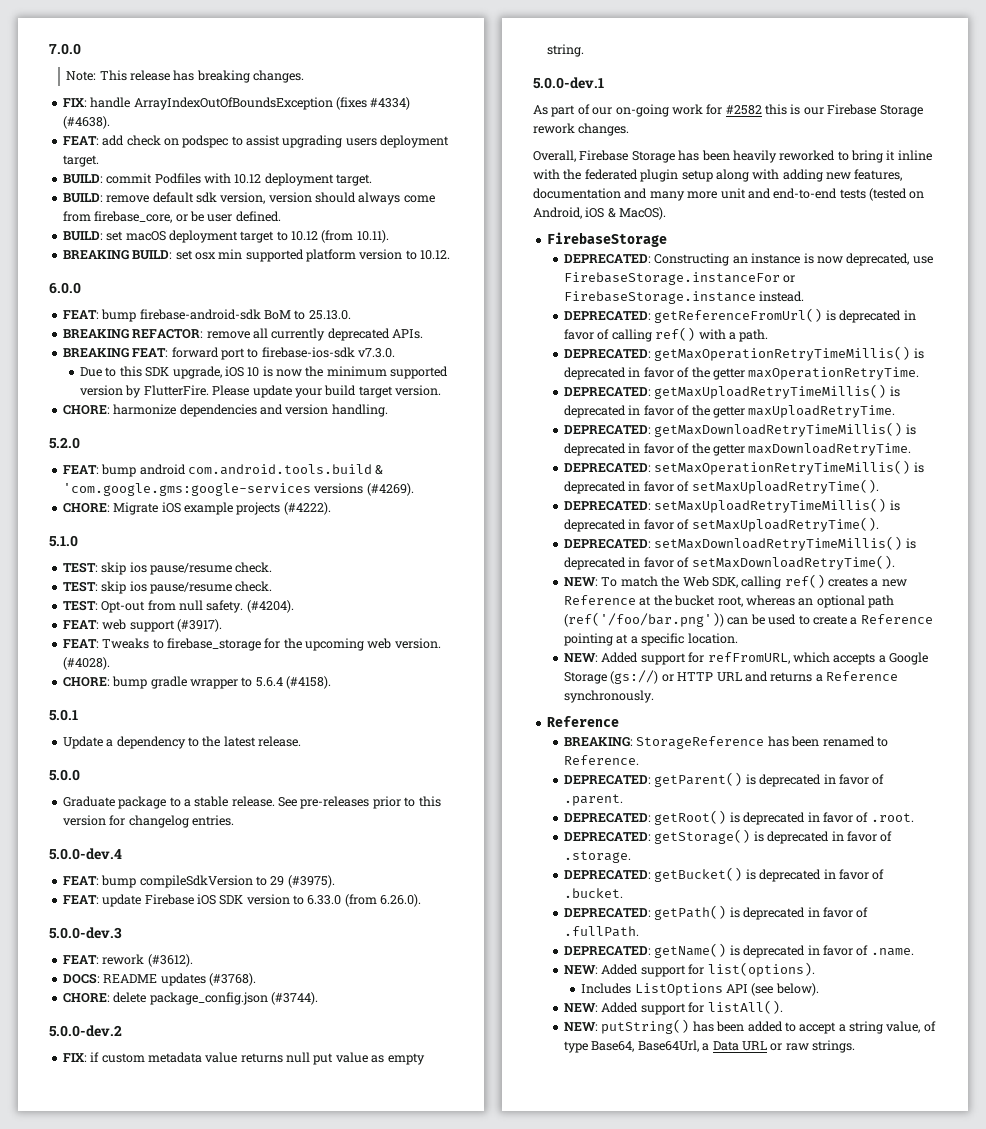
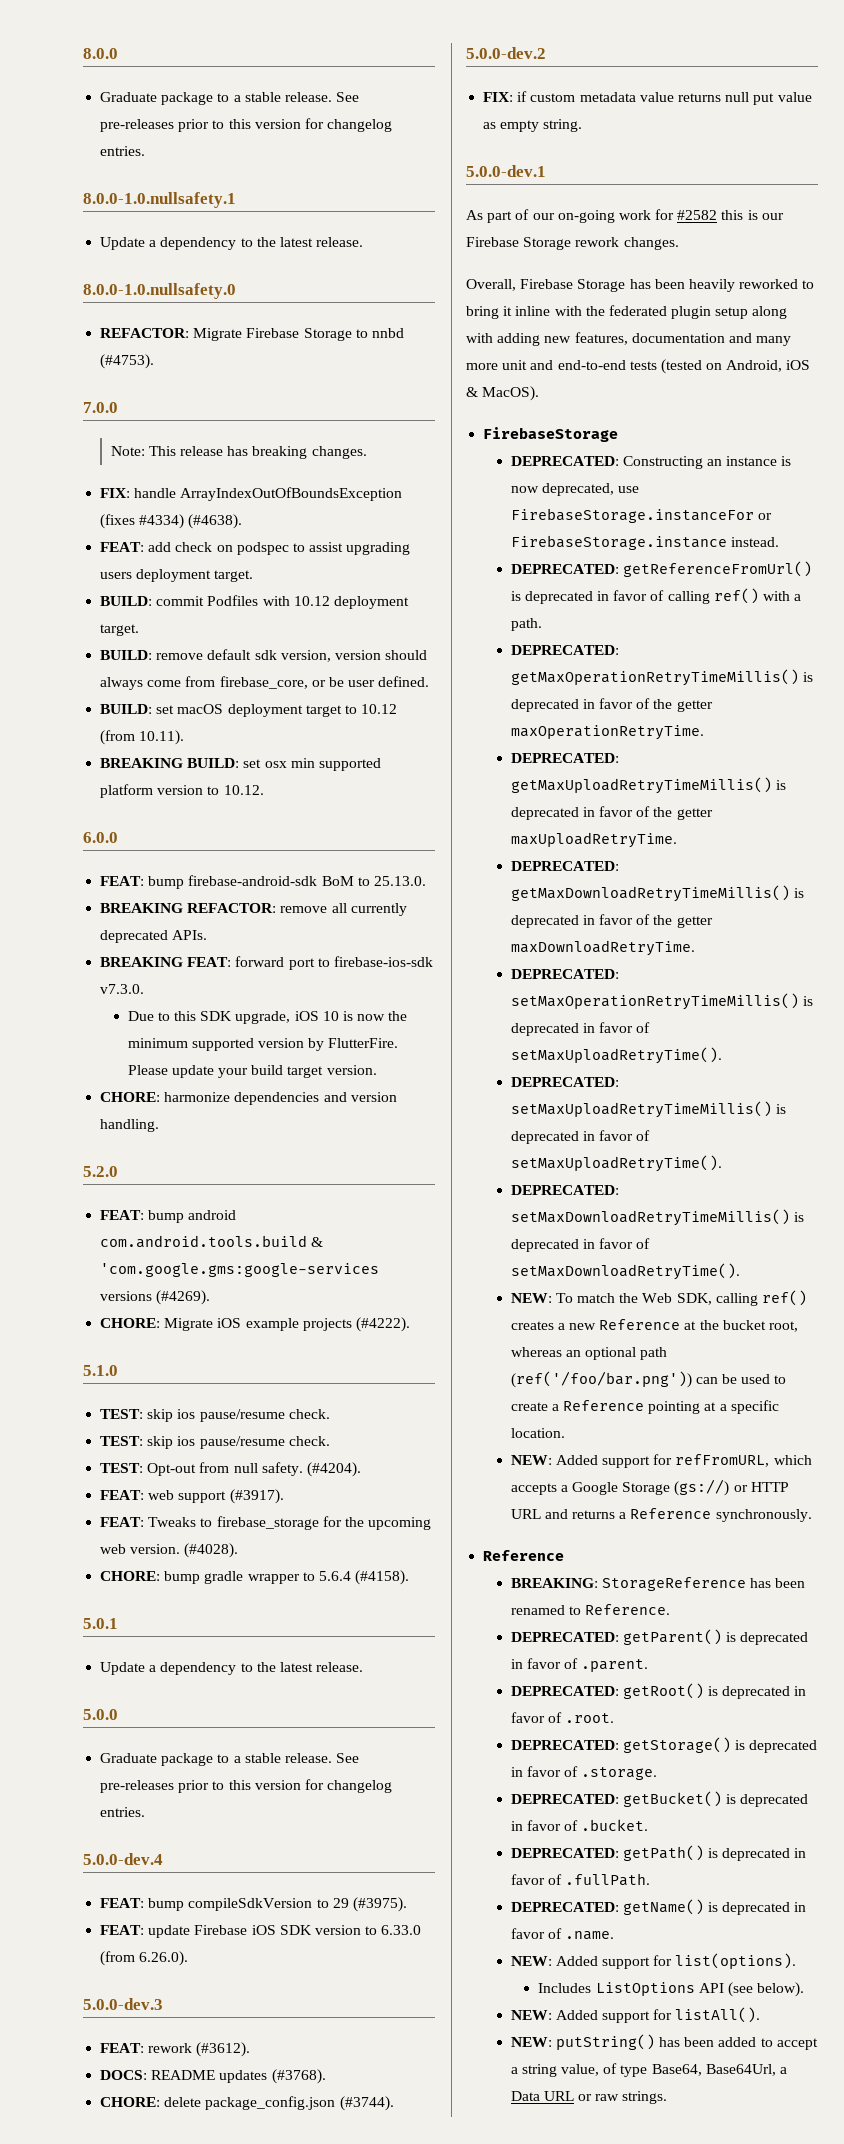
(49, 49) none -> [83,48,118,59] [100,92,360,105] [100,118,393,132] [100,146,146,156] [83,192,236,208] [100,237,364,250] [83,283,236,299] [100,328,404,341] [100,354,155,369] 8.0.0 // Graduate package to a stable release. See pre-releases prior to this version for changelog entries. // 8.0.0-1.0.nullsafety.1 // Update a dependency to the latest release. // 8.0.0-1.0.nullsafety.0 // REFACTOR: Migrate Firebase Storage to nnbd (#4753). //

